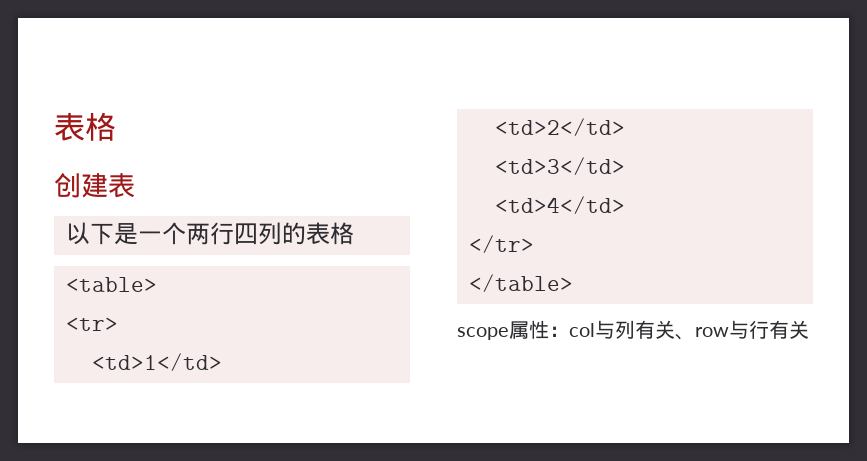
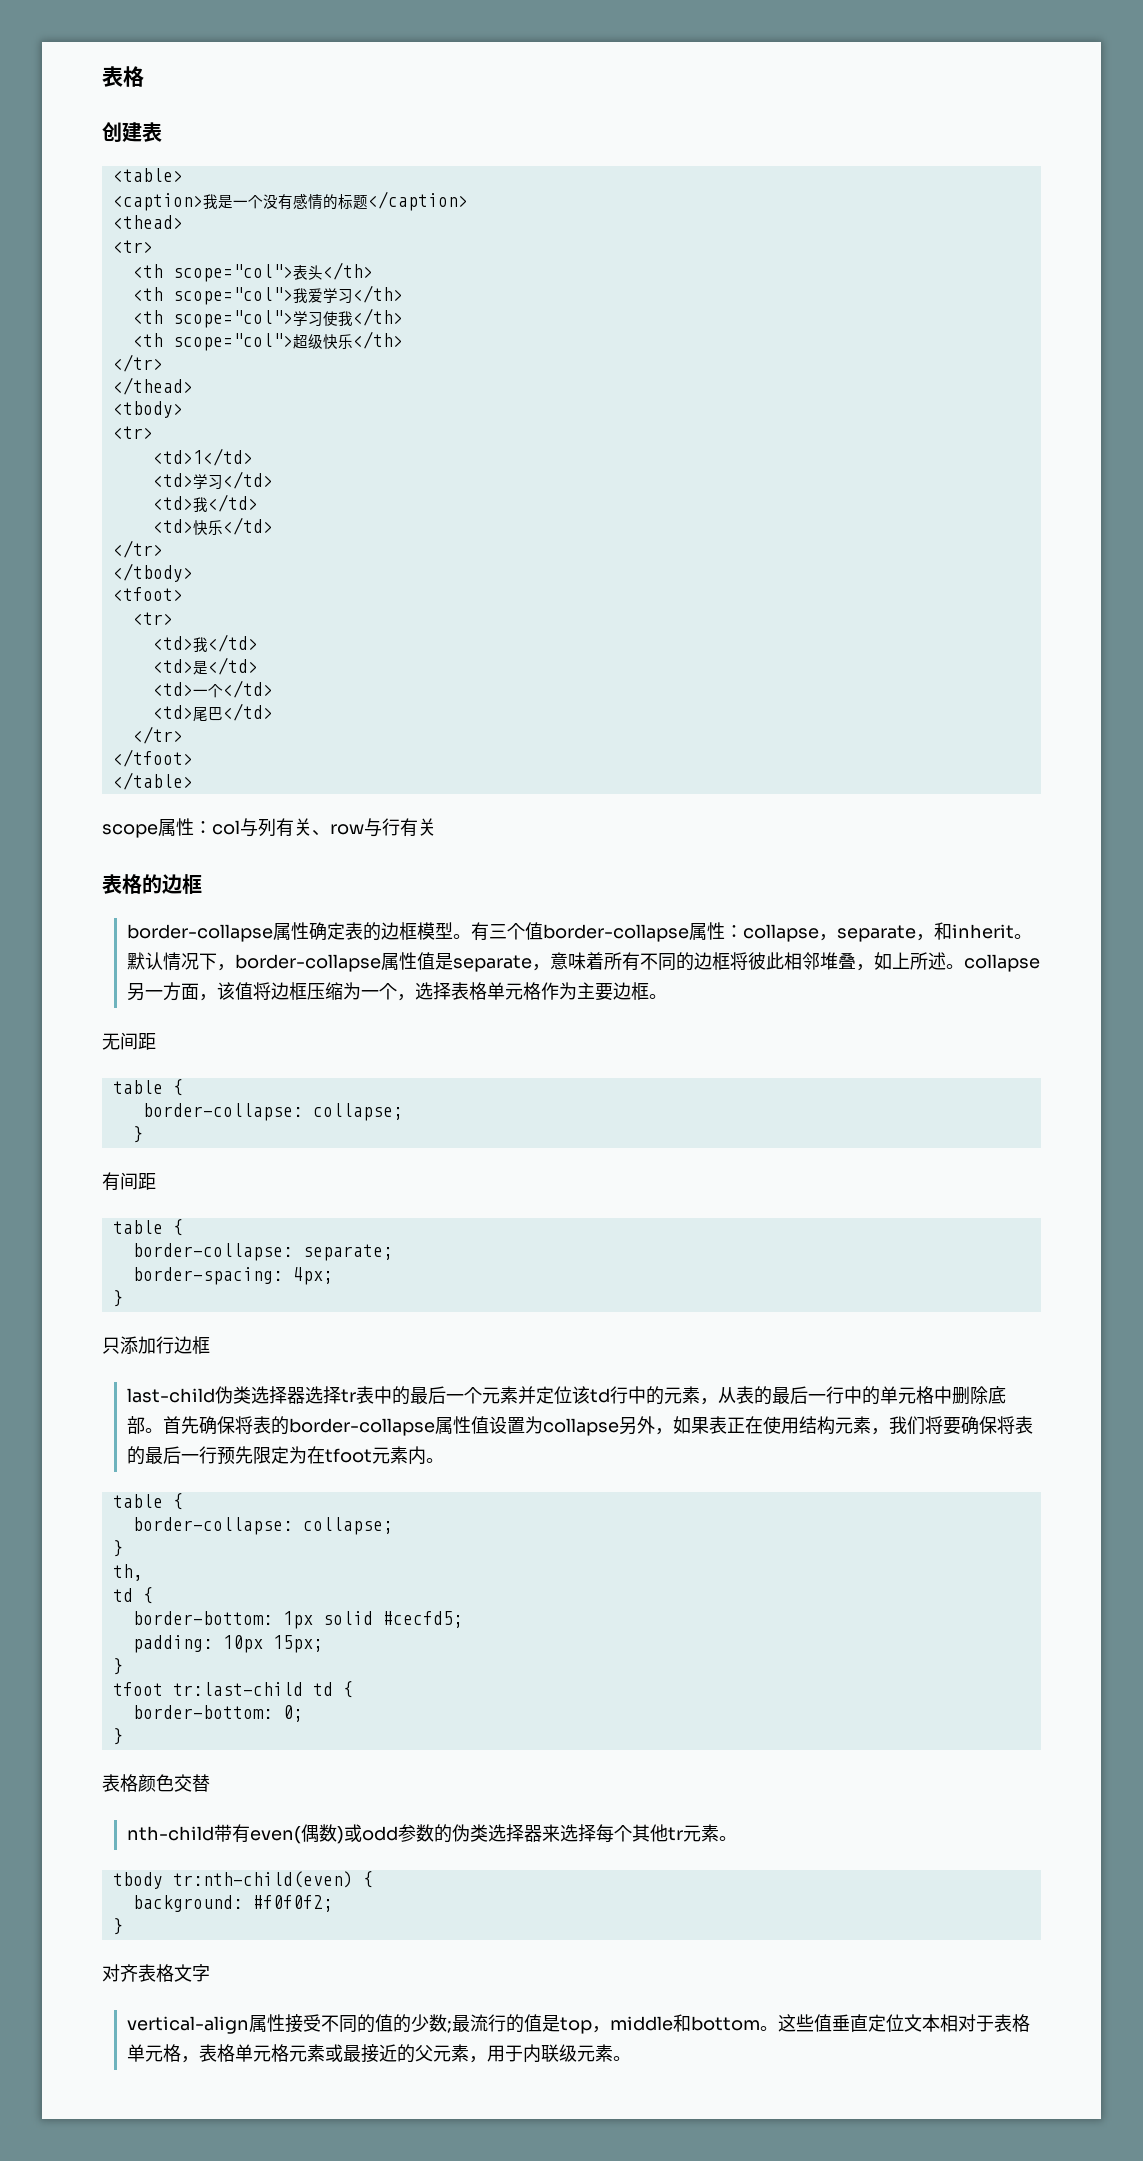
[66,222,354,245] [66,277,157,292] [66,317,118,331] [92,353,222,371] [495,118,625,136] [495,157,625,175] [495,196,625,214] [469,235,534,253] 以下是一个两行四列的表格 // <table> // <tr> // <td>1</td> // <td>2</td> // <td>3</td> // <td>4</td> // </tr> -> [112,168,183,182] [112,191,468,211] [112,215,183,229] [112,240,153,253] [132,262,373,282] [132,285,403,305] [132,308,403,328] [132,331,403,351] [112,354,163,372] [112,377,193,395] [112,401,183,418] [112,426,153,439] [152,448,253,466] [152,471,273,490] [152,494,258,512] [152,517,273,535] [112,540,163,558] [112,563,193,582] [112,587,183,601] [132,612,173,625] [152,634,258,652] [152,657,258,675] [152,680,273,698] [152,703,273,722] [132,726,183,744] [112,749,193,767] <table> // <caption>我是一个没有感情的标题</caption> // <thead> // <tr> // <th scope="col">表头</th> // <th scope="col">我爱学习</th> // <th scope="col">学习使我</th> // <th scope="col">超级快乐</th> // </tr> // </thead> // <tbody> // <tr> // <td>1</td> // <td>学习</td> // <td>我</td> // <td>快乐</td> // </tr> // </tbody> // <tfoot> // <tr> // <td>我</td> // <td>是</td> // <td>一个</td> // <td>尾巴</td> // </tr> // </tfoot>
(809, 329) none -> [102,874,202,894] [126,922,1032,942] [126,952,1040,972] [126,982,667,1001] [102,1032,156,1050] [112,1079,183,1096] [142,1103,403,1121] [132,1126,143,1143] [102,1172,156,1191] [112,1219,183,1236] [132,1243,393,1261] [132,1267,333,1285] [112,1290,123,1307] [102,1336,210,1354] [126,1386,1006,1405] [126,1416,1033,1436] [126,1446,444,1465] [112,1493,183,1510] [132,1517,393,1535] [112,1540,123,1557] [112,1564,143,1581] [112,1587,153,1604] [132,1611,463,1629] [132,1635,323,1653] [112,1658,123,1675] [112,1681,353,1698] [132,1705,303,1722] [112,1728,123,1745] [102,1774,210,1792] [126,1824,737,1844] [112,1871,373,1889] [132,1895,333,1912] [112,1918,123,1935] [102,1964,210,1982] [126,2014,1030,2034] [126,2044,631,2063] // 表格的边框 // border-collapse属性确定表的边框模型。有三个值border-collapse属性：collapse，separate，和inherit。默认情况下，border-collapse属性值是separate，意味着所有不同的边框将彼此相邻堆叠，如上所述。collapse另一方面，该值将边框压缩为一个，选择表格单元格作为主要边框。 // 无间距 // table { // border-collapse: collapse; // } // 有间距 // table { // border-collapse: separate; // border-spacing: 4px; // } // 只添加行边框 // last-child伪类选择器选择tr表中的最后一个元素并定位该td行中的元素，从表的最后一行中的单元格中删除底部。首先确保将表的border-collapse属性值设置为collapse另外，如果表正在使用结构元素，我们将要确保将表的最后一行预先限定为在tfoot元素内。 // table { // border-collapse: collapse; // } // th, // td { // border-bottom: 1px solid #cecfd5; // padding: 10px 15px; // } // tfoot tr:last-child td { // border-bottom: 0; // } // 表格颜色交替 // nth-child带有even(偶数)或odd参数的伪类选择器来选择每个其他tr元素。 // tbody tr:nth-child(even) { // background: #f0f0f2; // } // 对齐表格文字 // vertical-align属性接受不同的值的少数;最流行的值是top，middle和bottom。这些值垂直定位文本相对于表格单元格，表格单元格元素或最接近的父元素，用于内联级元素。

